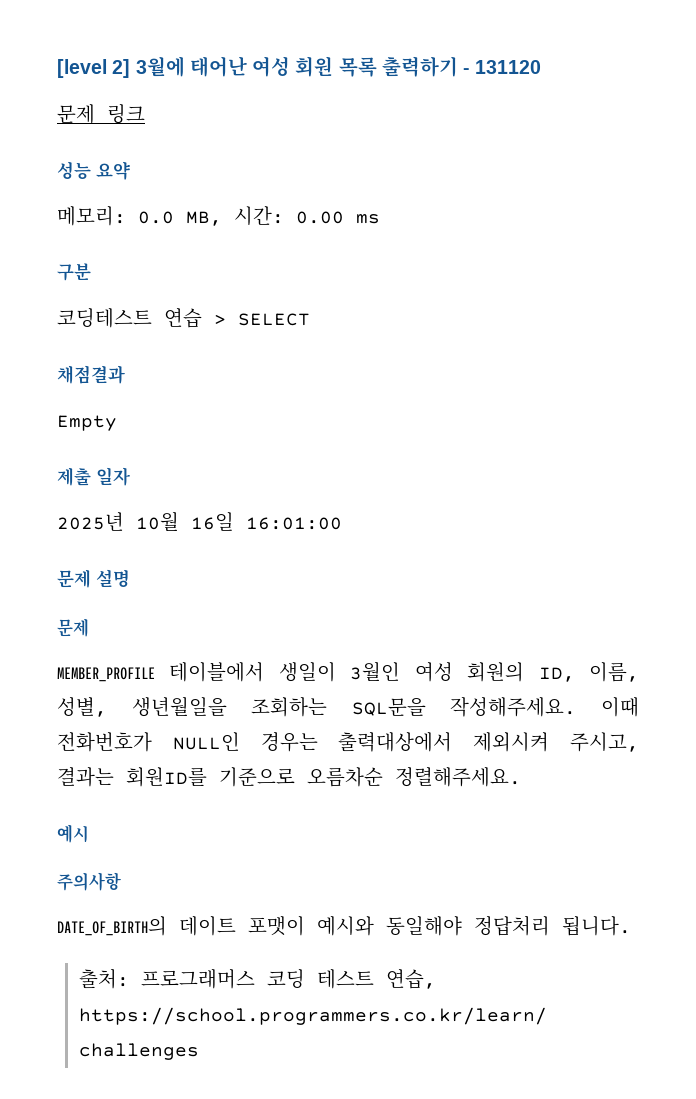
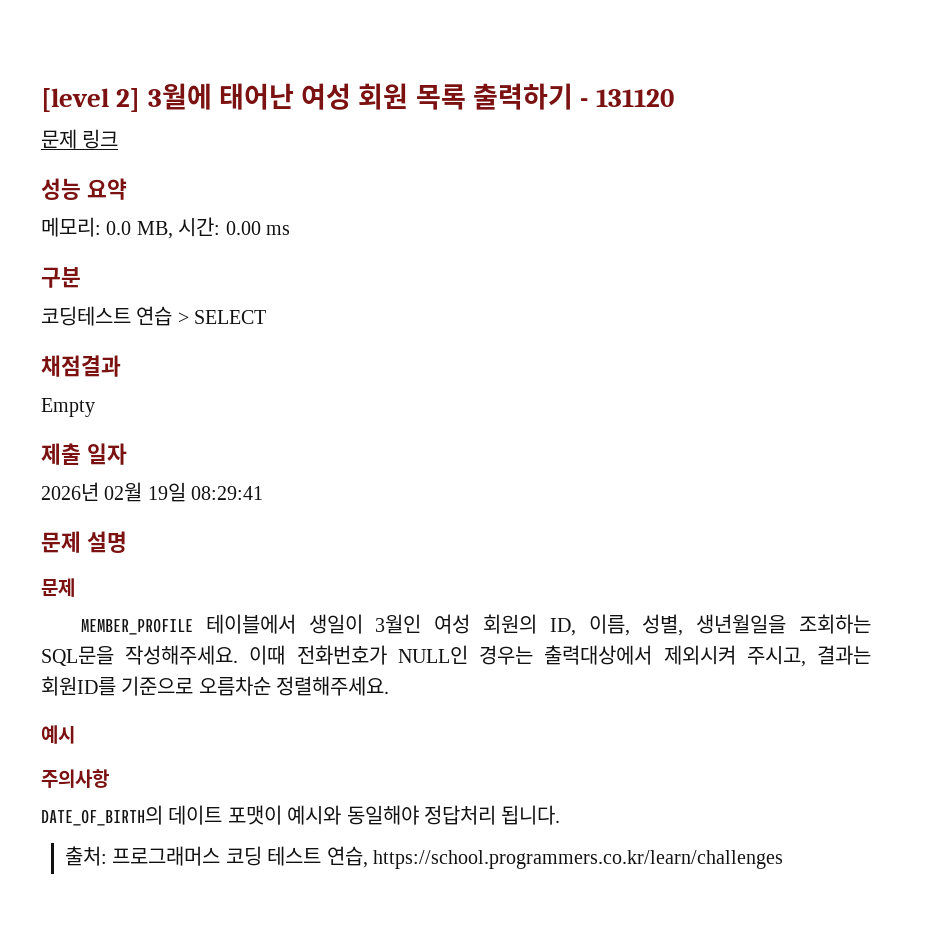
[57,511,342,531] 2025년 10월 16일 16:01:00 -> [41,482,264,502] 2026년 02월 19일 08:29:41

